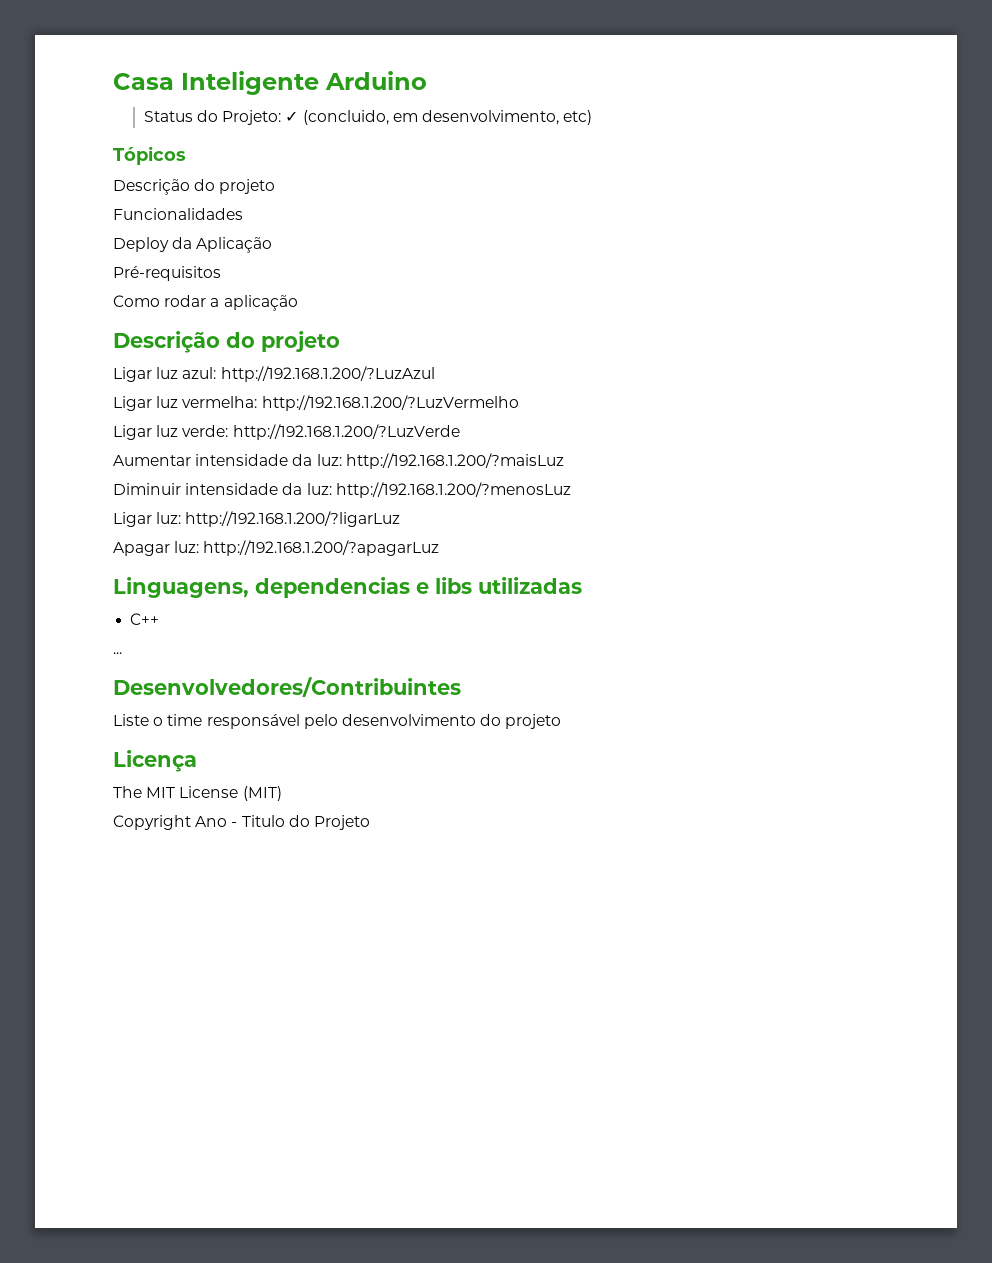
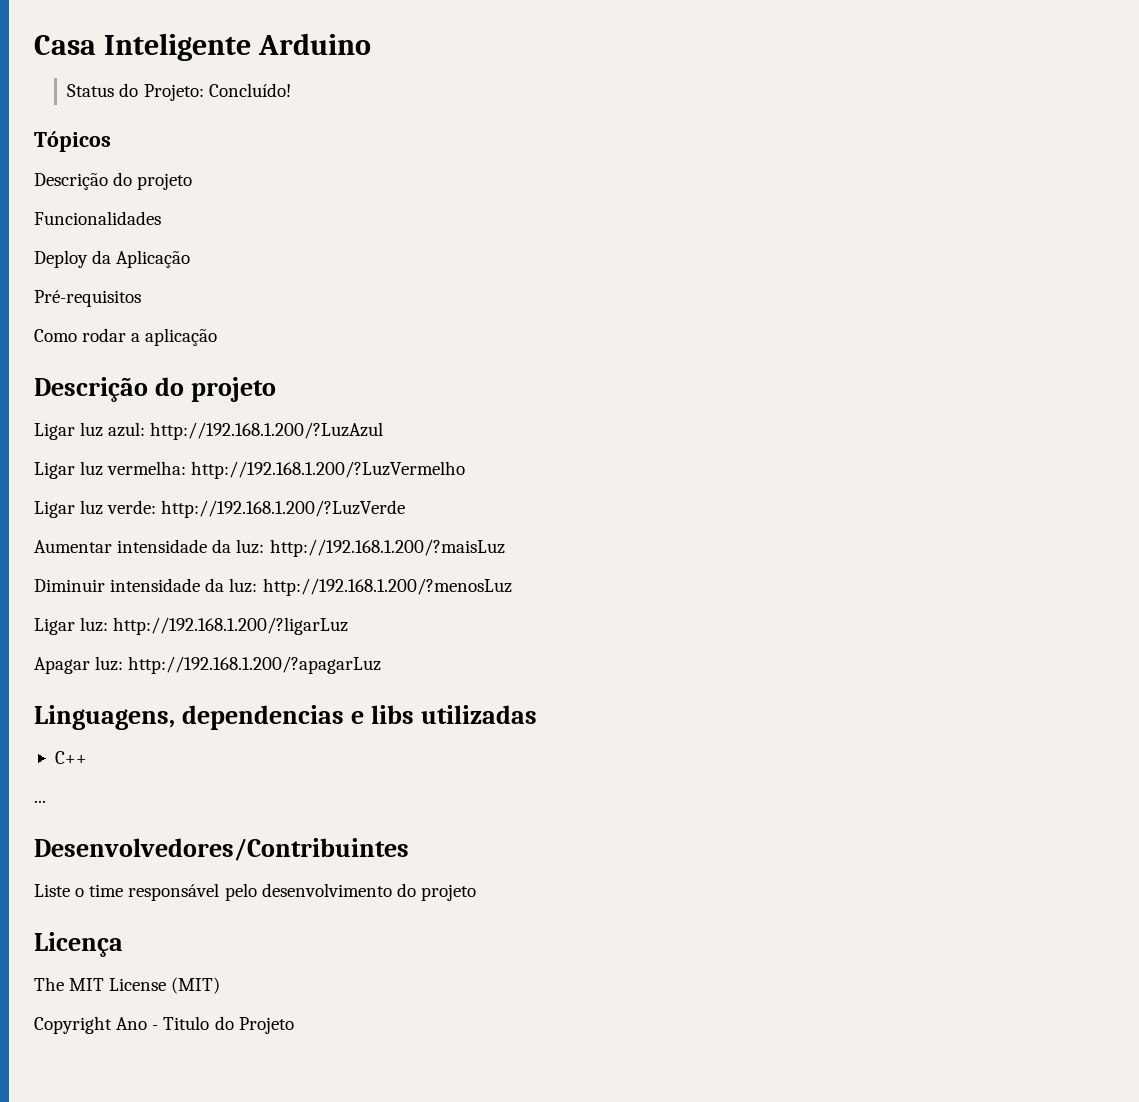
[285,110,593,125] ✓ (concluido, em desenvolvimento, etc) -> [208,83,291,97] Concluído!

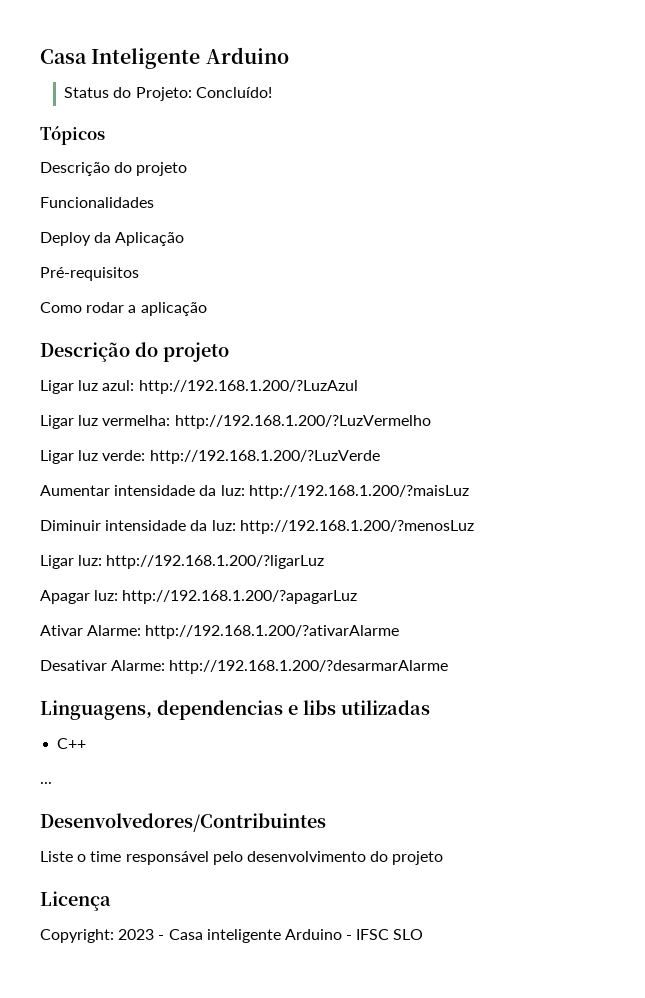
(382, 665) none -> [40,625,400,639] [40,660,449,674] // Ativar Alarme: http://192.168.1.200/?ativarAlarme // Desativar Alarme: http://192.168.1.200/?desarmarAlarme
[34,977,221,994] [34,1016,294,1034] The MIT License (MIT) // Copyright Ano - Titulo do Projeto -> [40,929,424,943] Copyright: 2023 - Casa inteligente Arduino - IFSC SLO

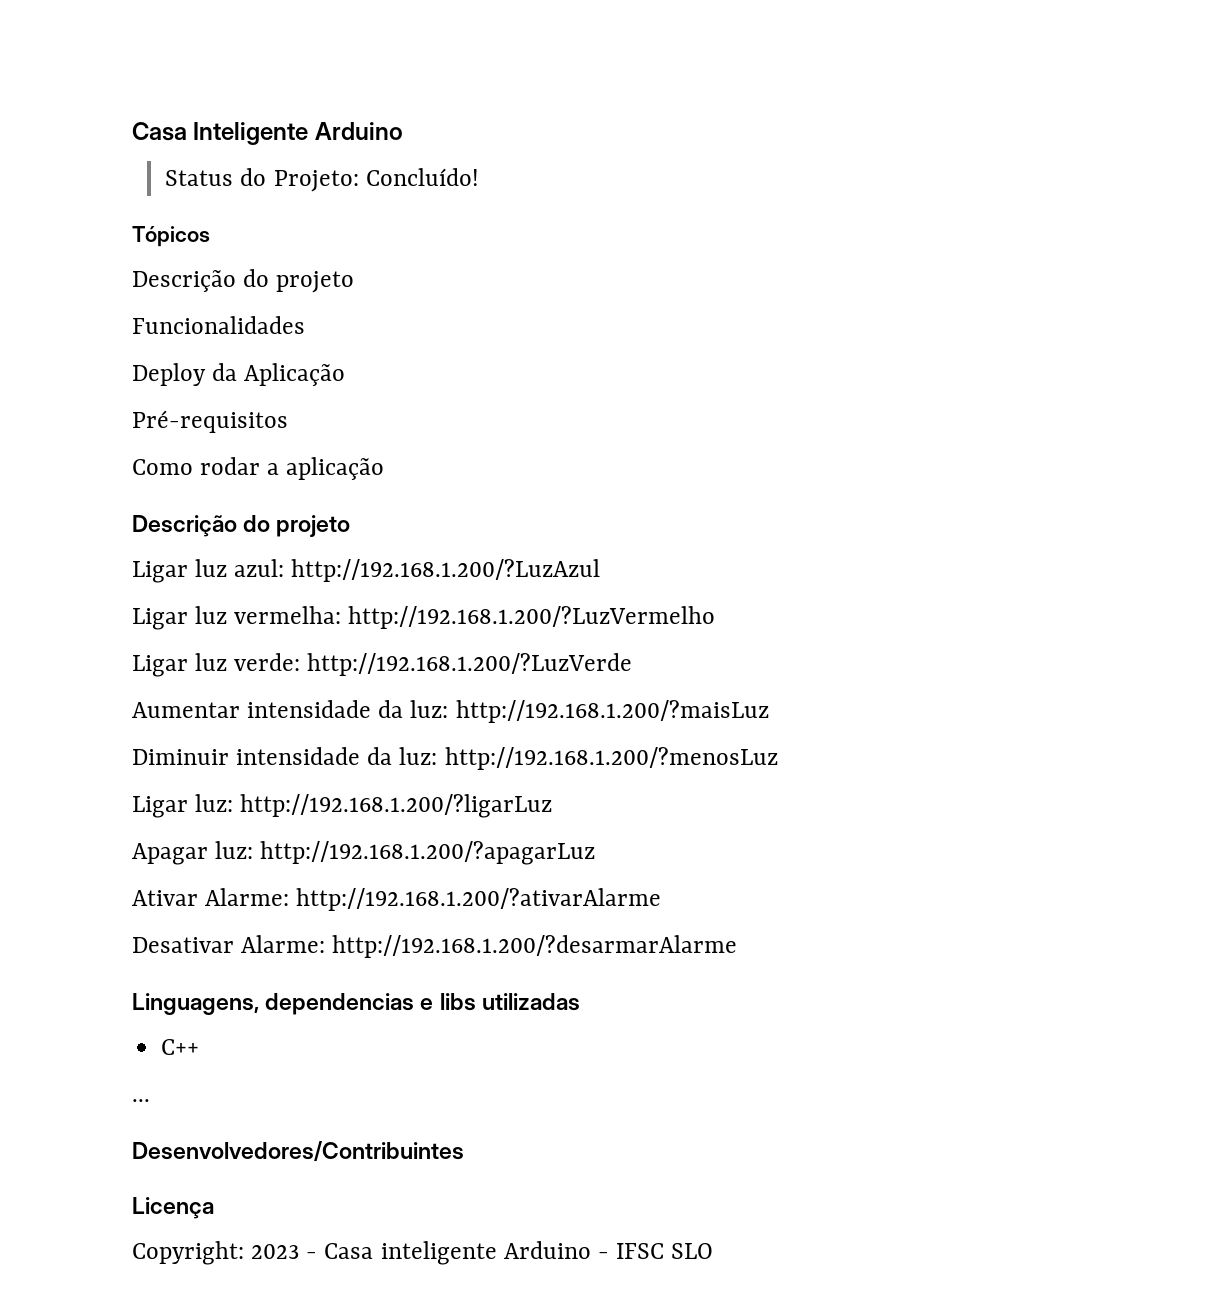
[40,851,444,865] // Liste o time responsável pelo desenvolvimento do projeto -> (464, 1151) none

